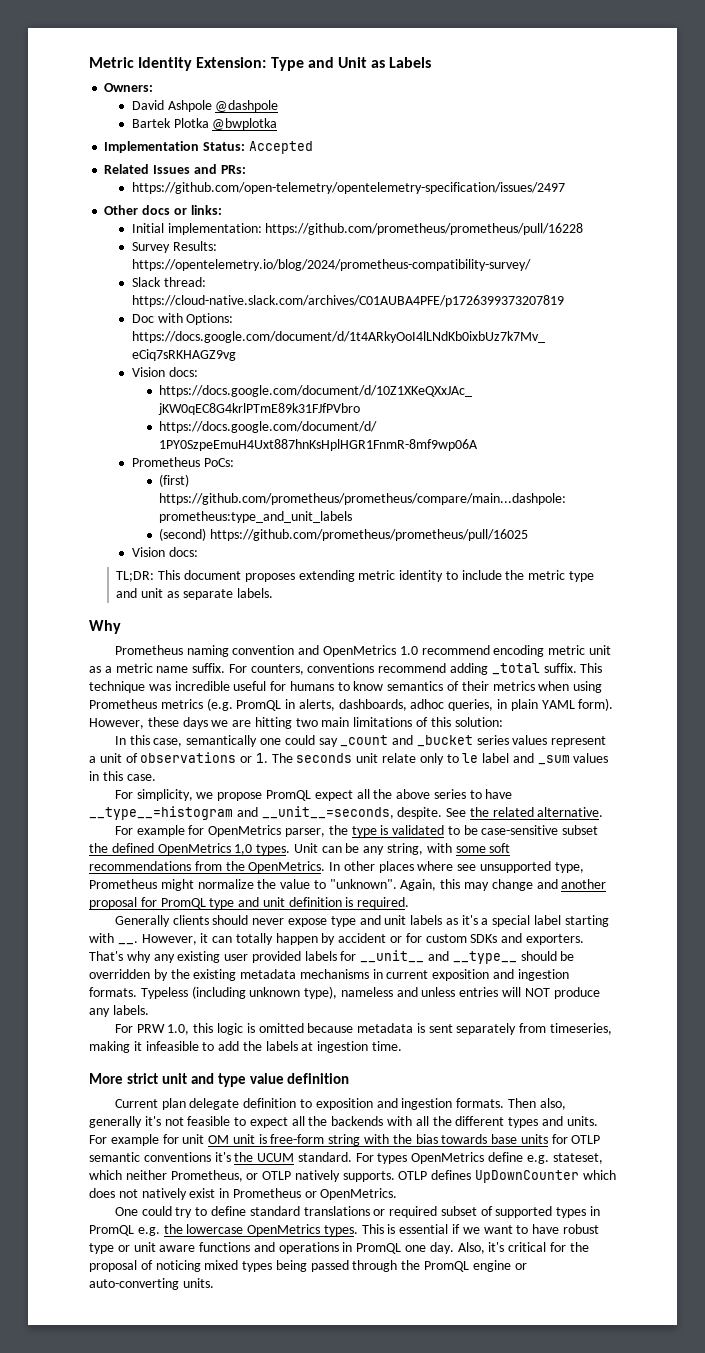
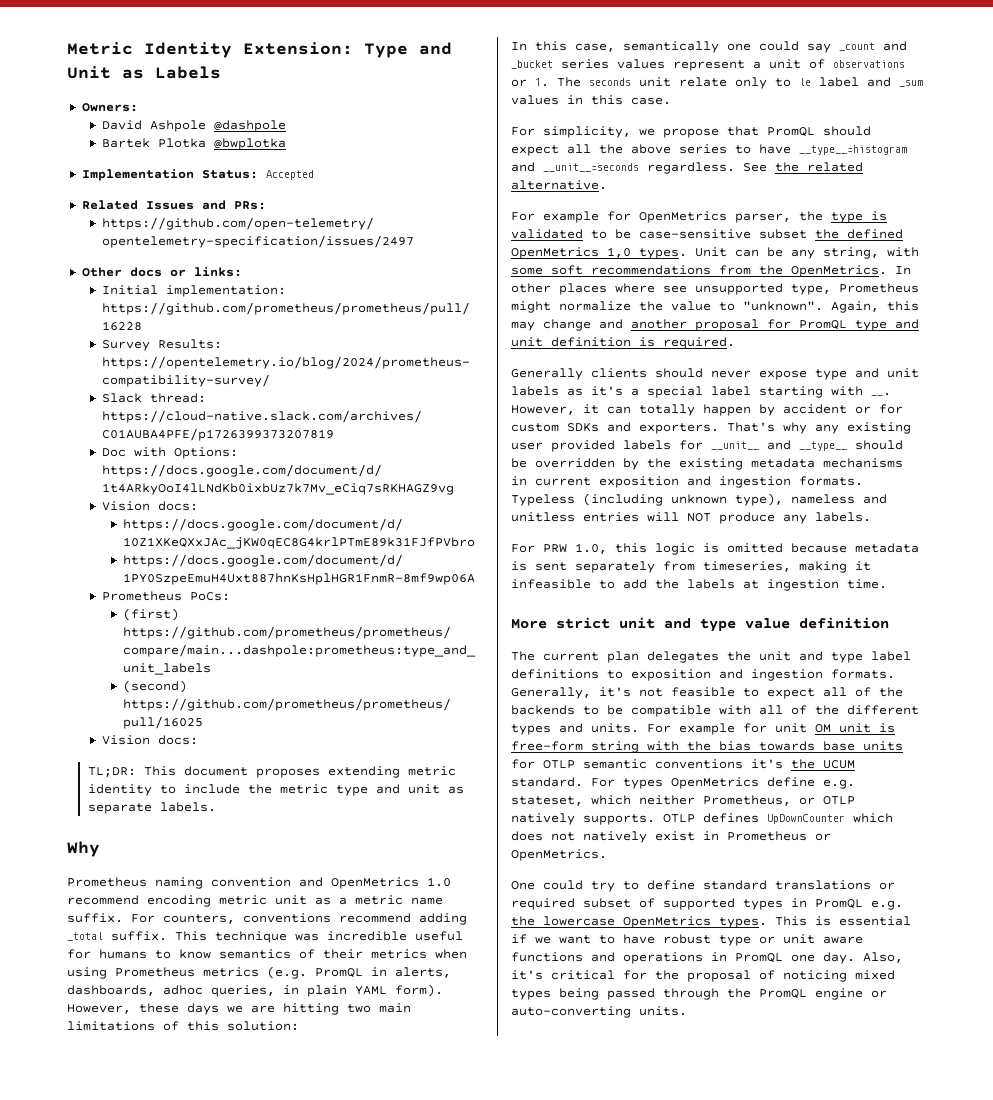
[265,790,311,801] PromQL -> [727,126,871,137] that PromQL should
[261,806,443,819] __unit__=seconds, despite. -> [543,162,735,174] __unit__=seconds regardless.
[421,987,456,997] unless -> [511,512,575,522] unitless
[114,1098,297,1110] Current plan delegate definition -> [511,651,911,663] [511,669,599,679] The current plan delegates the unit and type label definitions
[507,1098,566,1110] [89,1116,142,1128] Then also, generally -> [511,687,591,699] Generally,
(305, 1121) none -> [855,687,871,697] of
(384, 1121) none -> [583,705,711,717] to be compatible
(429, 1121) none -> [791,705,807,715] of

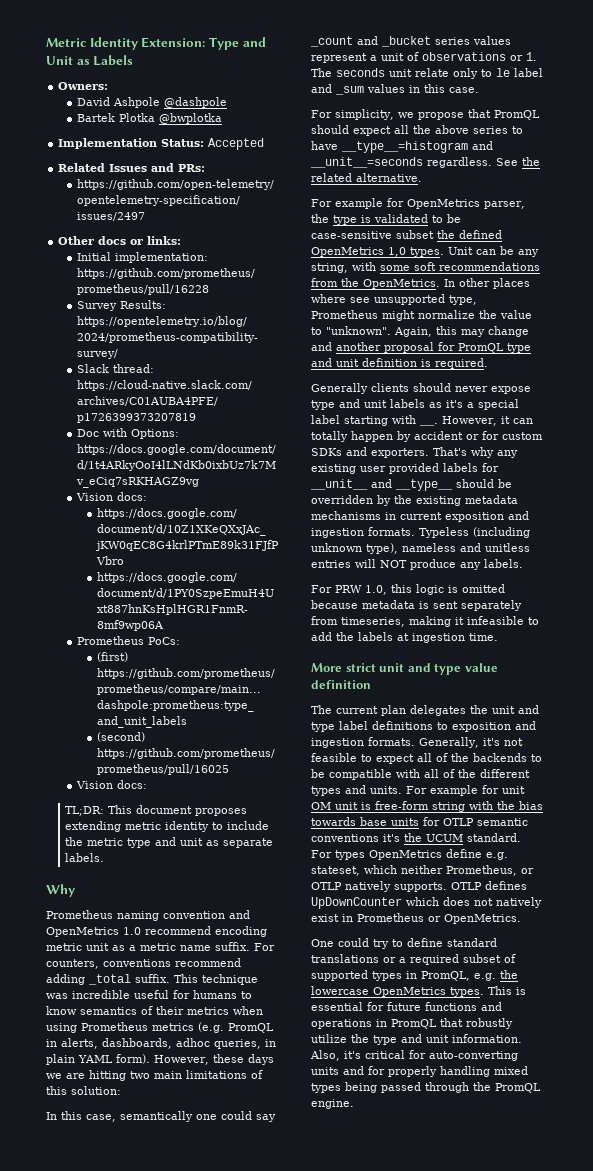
(895, 886) none -> [399,957,406,963] a
[815,899,863,909] PromQL -> [421,971,470,981] PromQL,
[511,934,863,946] if we want to have robust type or unit aware -> [367,1002,421,1011] for future
[791,952,903,964] [511,970,847,982] one day. Also, it's critical for the proposal of noticing -> [440,1018,513,1029] [311,1034,522,1045] [310,1050,518,1061] [311,1066,490,1077] that robustly utilize the type and unit information. Also, it's critical for auto-converting units and for properly handling
[815,988,887,1000] [511,1006,687,1018] engine or auto-converting units. -> [311,1099,354,1109] engine.

